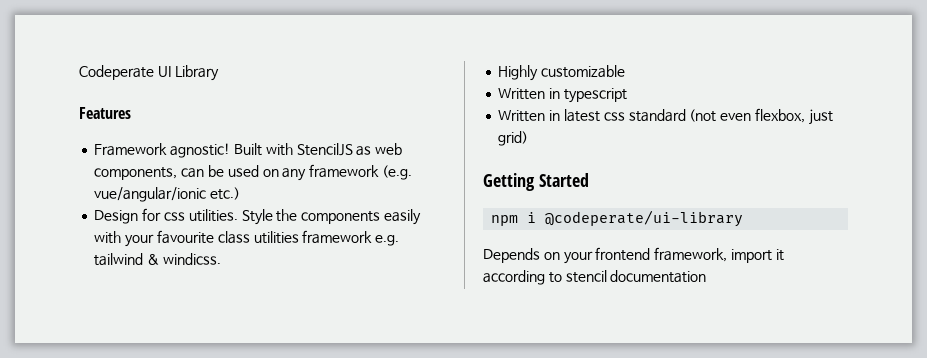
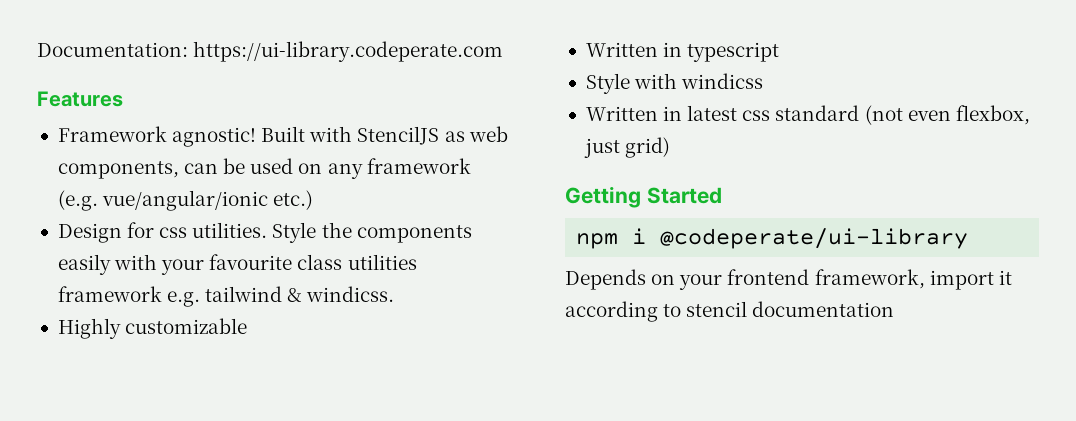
[79,65,219,81] Codeperate UI Library -> [37,41,504,62] Documentation: https://ui-library.codeperate.com
(627, 95) none -> [585,73,764,94] // Style with windicss

